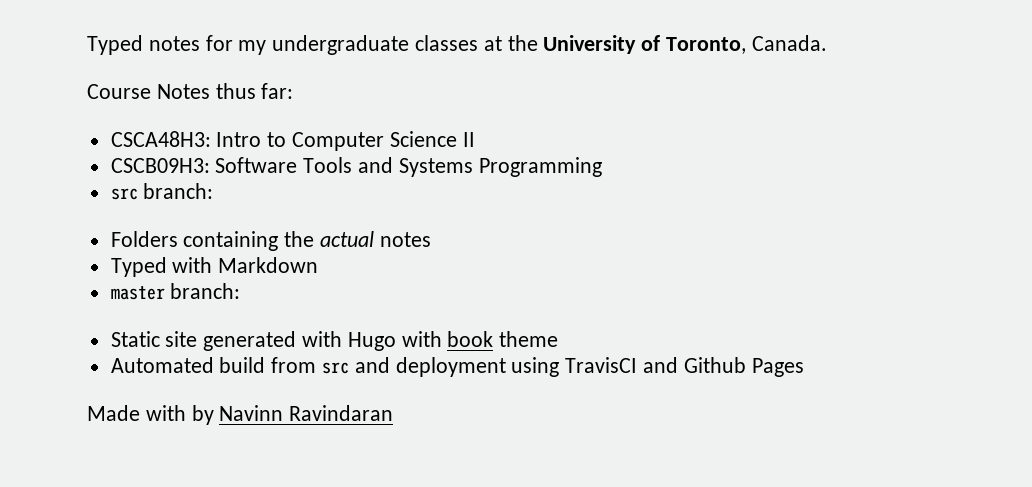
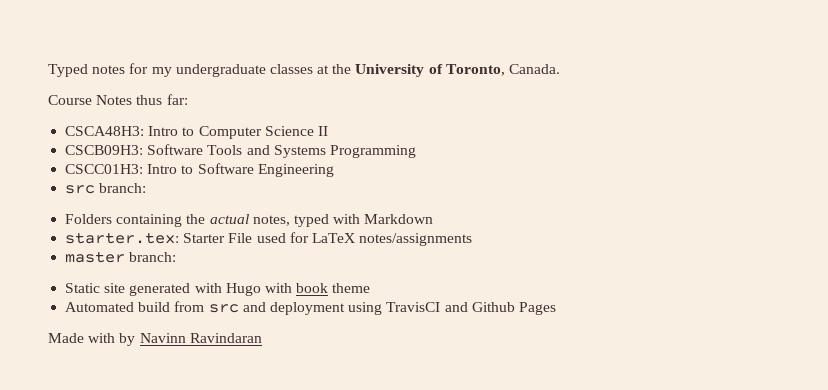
(602, 167) none -> [65,163,334,177] // CSCC01H3: Intro to Software Engineering
[379,232,431,247] [110,257,167,277] notes // Typed -> [252,214,329,227] notes, typed
(319, 265) none -> [65,232,473,246] // starter.tex: Starter File used for LaTeX notes/assignments

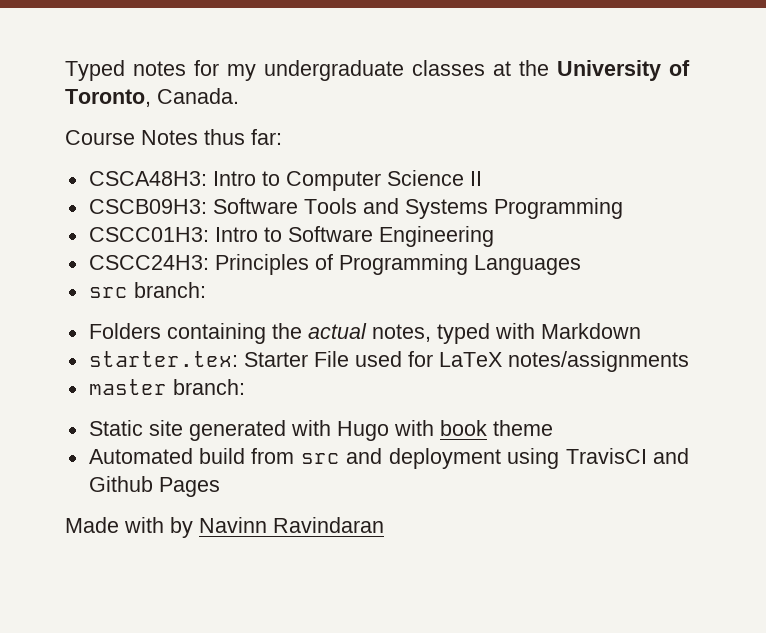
(334, 170) none -> [88,254,581,275] // CSCC24H3: Principles of Programming Languages

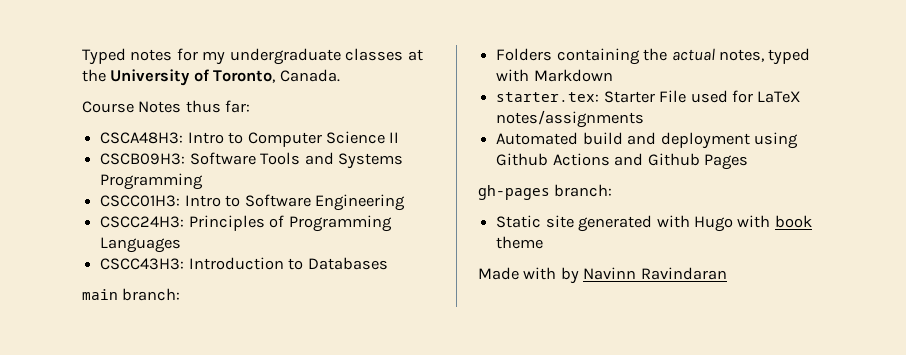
[88,287,128,298] src -> [100,257,388,270] [82,289,118,300] CSCC43H3: Introduction to Databases // main
[88,379,167,395] master -> [496,132,798,149] [496,153,748,170] [478,185,550,200] Automated build and deployment using Github Actions and Github Pages // gh-pages
[88,448,689,469] [88,476,220,497] // Automated build from src and deployment using TravisCI and Github Pages -> (544, 242) none

